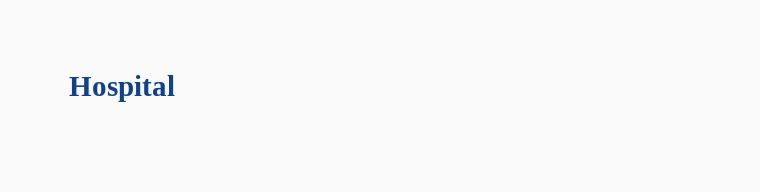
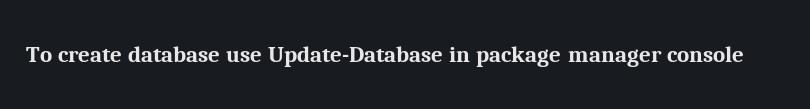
[69,75,175,102] Hospital -> [26,46,744,67] To create database use Update-Database in package manager console

